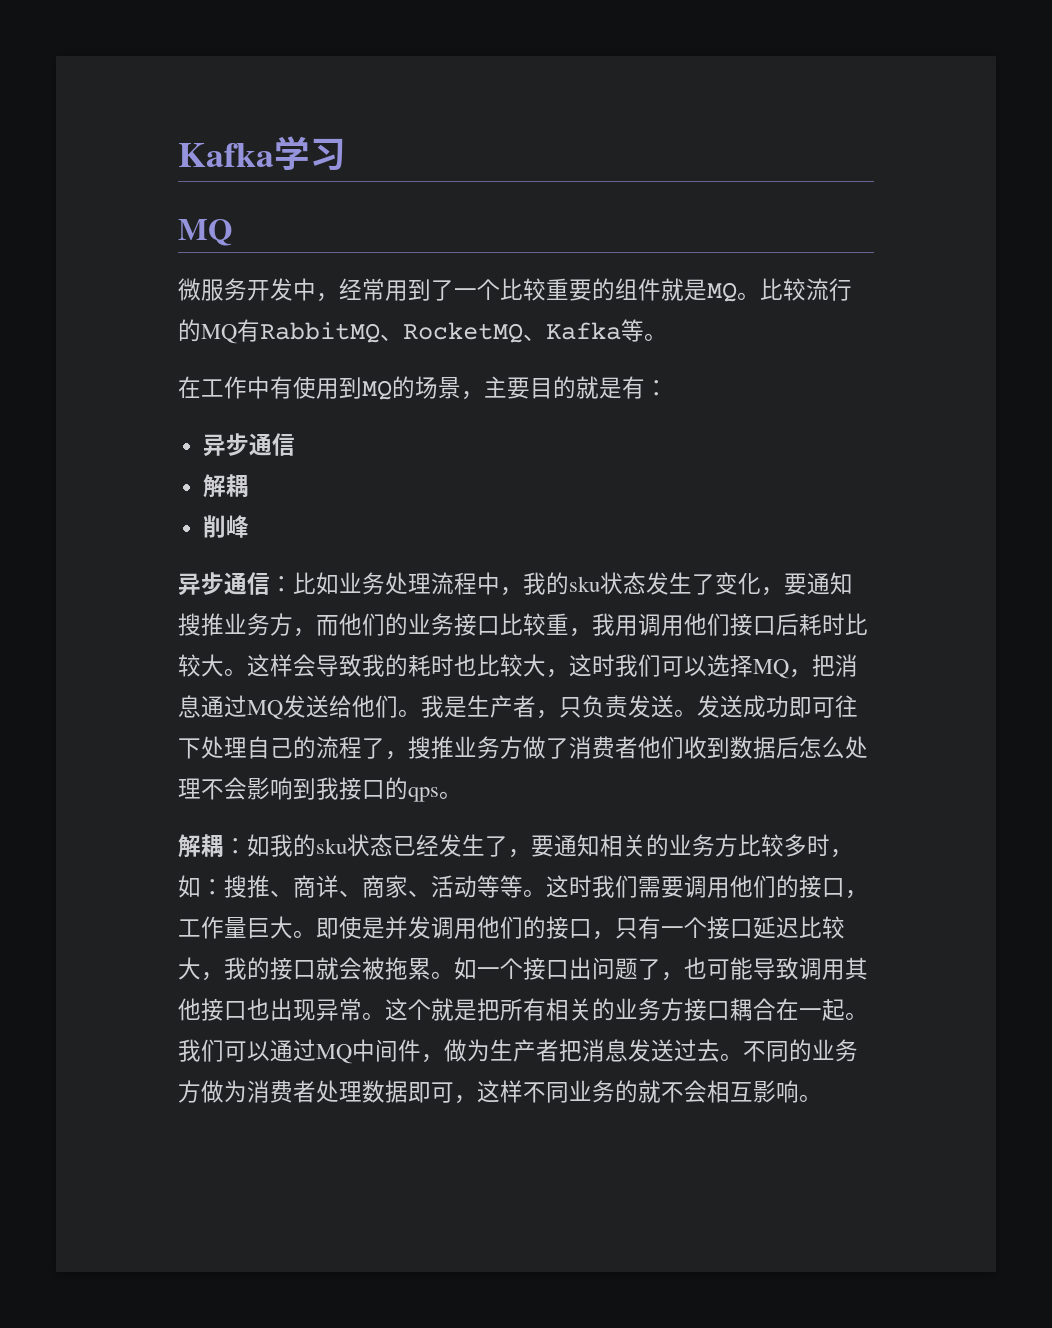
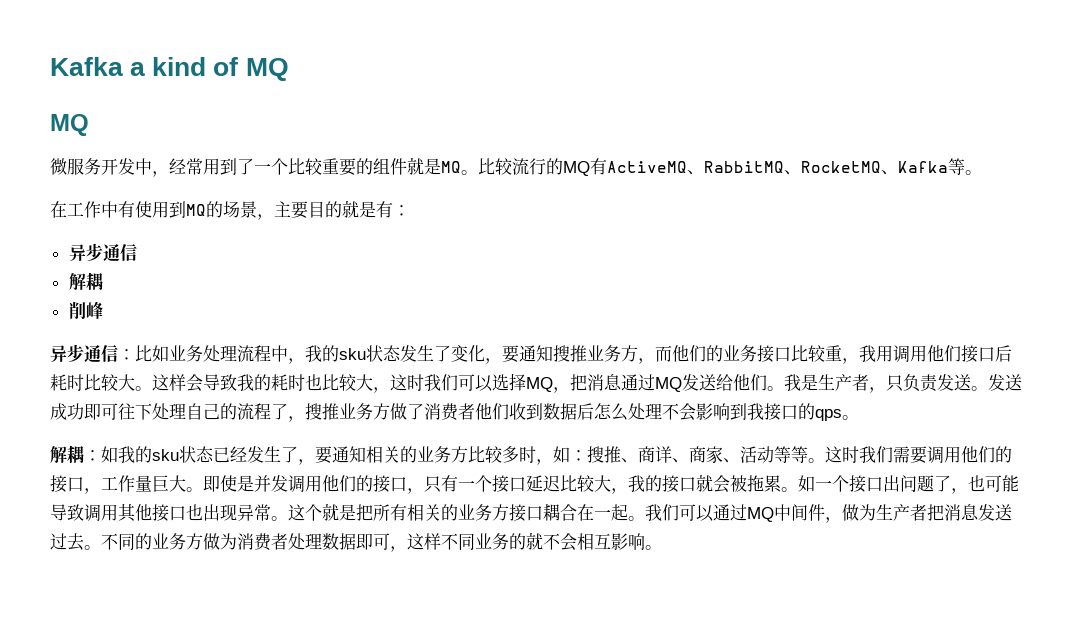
[178,136,346,171] Kafka学习 -> [50,57,289,81] Kafka a kind of MQ
(260, 330) none -> [607,161,704,175] ActiveMQ、

